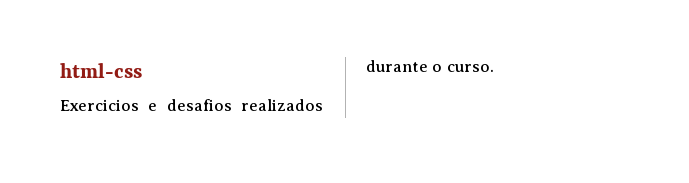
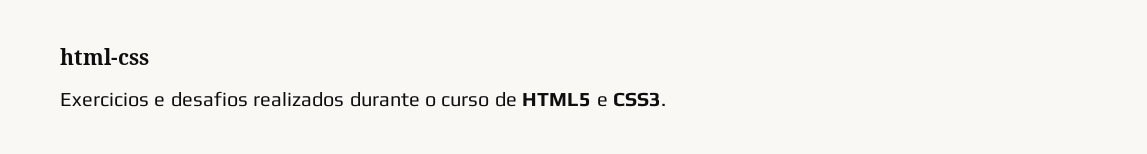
[446,64,494,72] curso. -> [441,92,666,107] curso de HTML5 e CSS3.

